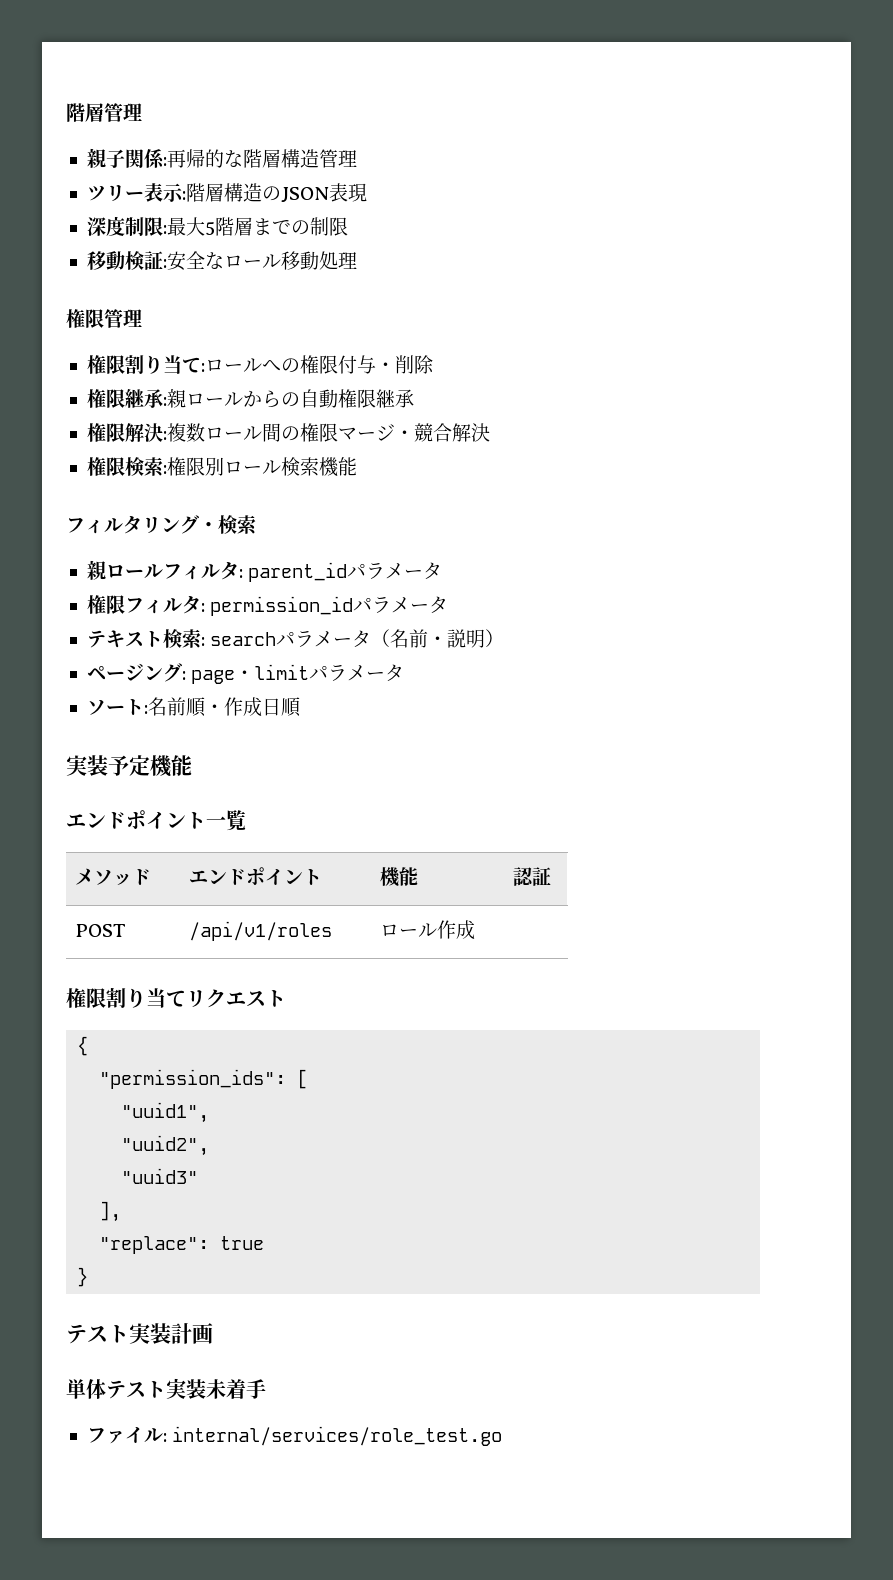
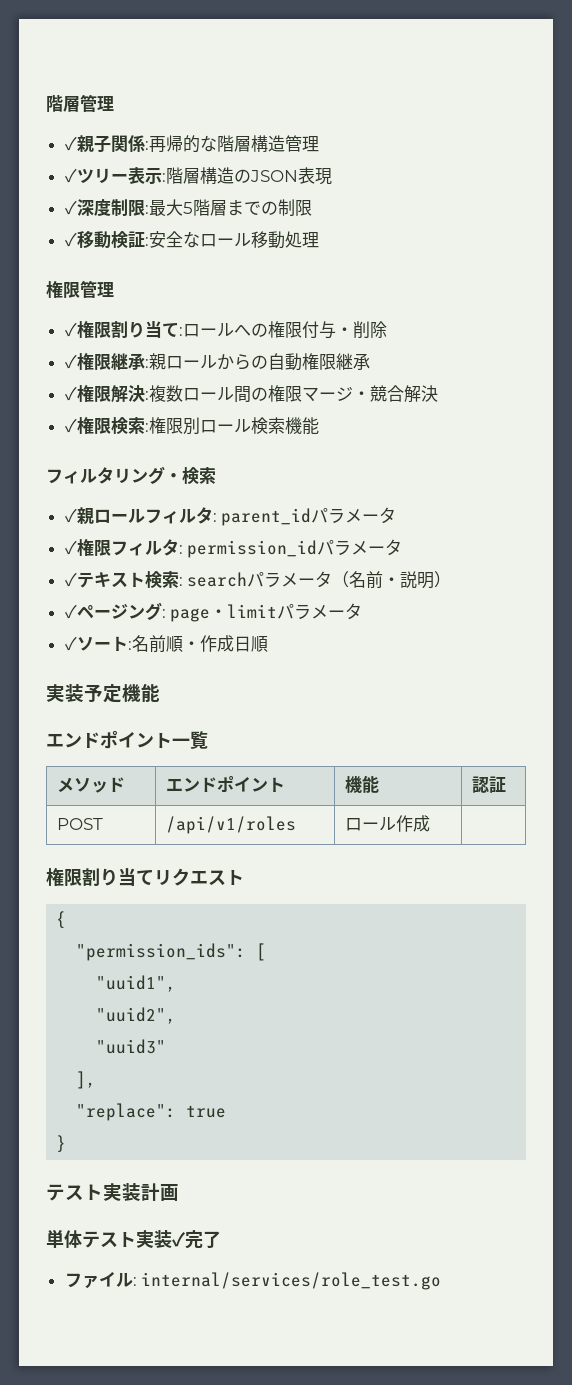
(142, 112) none -> [64,136,77,151] ✓
(357, 158) none -> [64,168,77,183] ✓
(367, 192) none -> [64,200,77,215] ✓
(348, 226) none -> [64,232,77,247] ✓
(142, 318) none -> [64,322,77,337] ✓
(434, 364) none -> [64,354,77,369] ✓
(414, 398) none -> [64,386,77,401] ✓
(490, 432) none -> [64,418,77,433] ✓
(256, 525) none -> [64,508,77,523] ✓
(443, 571) none -> [64,540,77,555] ✓
(449, 605) none -> [64,572,77,587] ✓
(505, 638) none -> [64,604,77,619] ✓
(405, 673) none -> [64,636,77,651] ✓
[206,1379,266,1399] 未着手 -> [172,1230,221,1249] ✓完了

